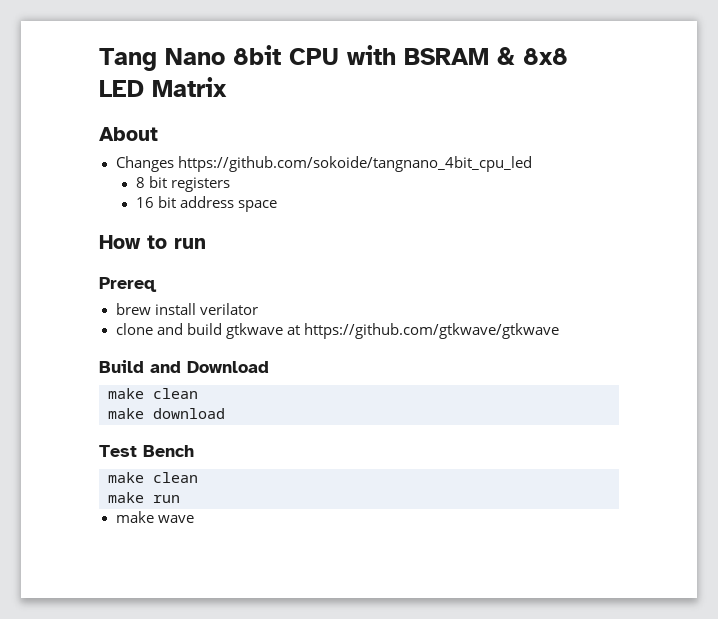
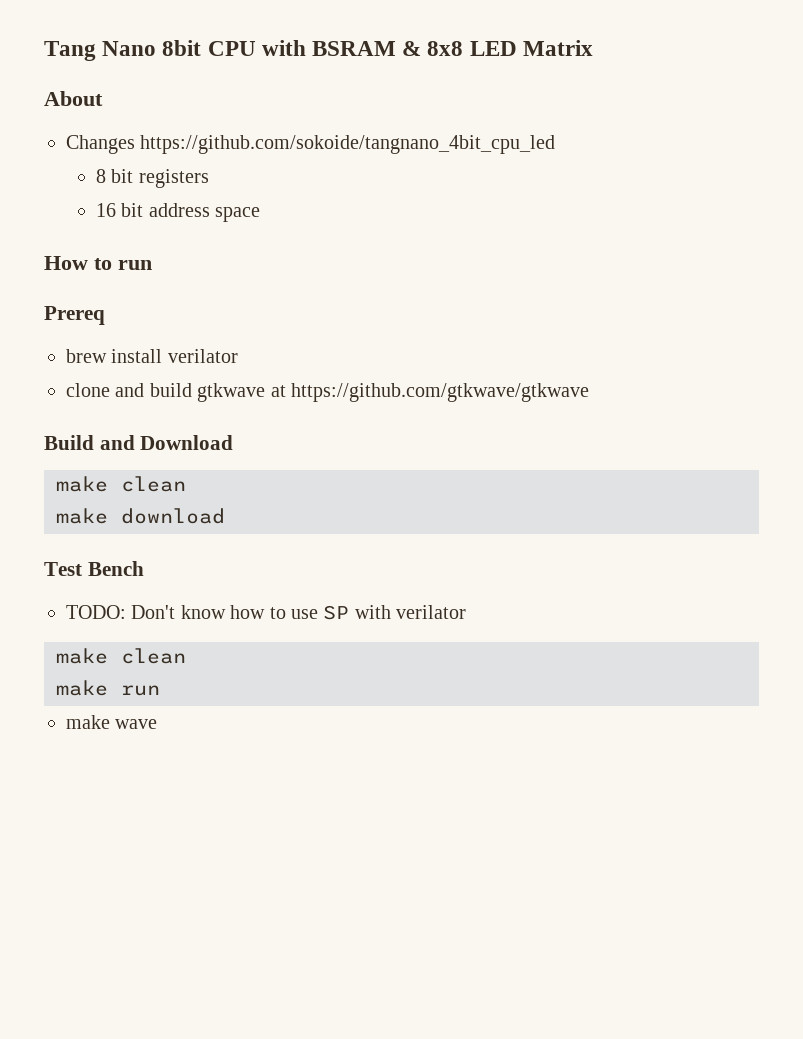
(194, 451) none -> [66,605,467,620] // TODO: Don't know how to use SP with verilator

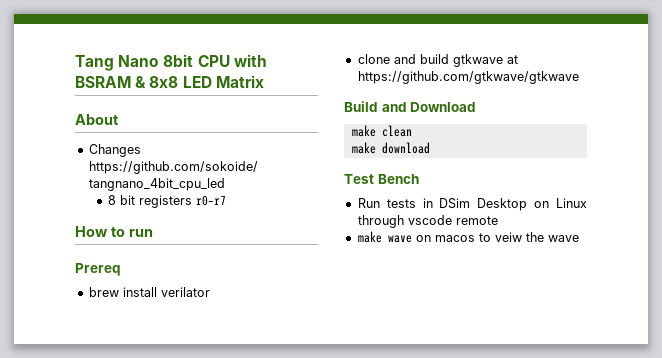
[95,203,261,222] // 16 bit address space -> [196,195,227,206] r0-r7
[66,605,467,620] [56,648,186,664] [56,680,160,696] [66,715,110,729] TODO: Don't know how to use SP with verilator // make clean // make run // make -> [357,198,587,211] [357,215,498,228] [357,231,544,243] Run tests in DSim Desktop on Linux through vscode remote // make wave on macos to veiw the

